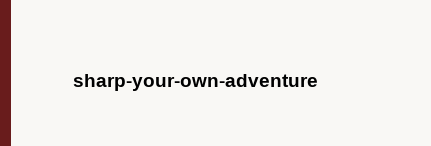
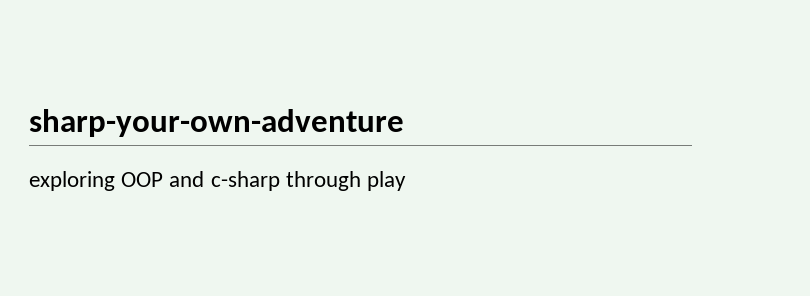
(318, 82) none -> [29,171,407,191] // exploring OOP and c-sharp through play

